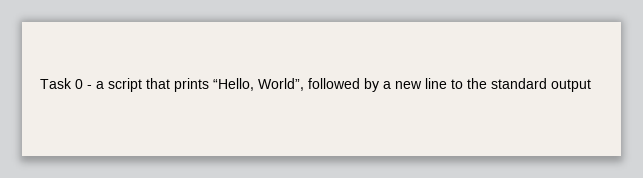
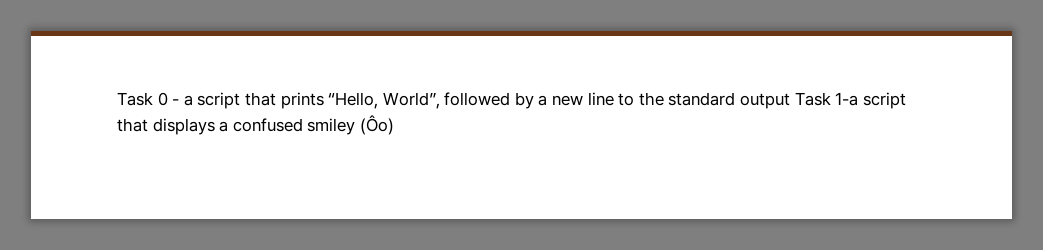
(591, 85) none -> [794,92,906,109] [117,115,394,135] Task 1-a script that displays a confused smiley (Ôo)

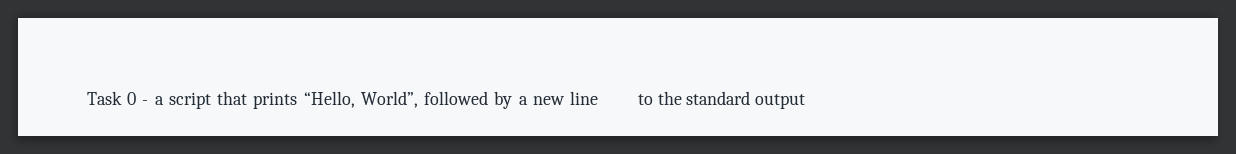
[794,92,906,109] [117,115,394,135] Task 1-a script that displays a confused smiley (Ôo) -> (806, 101) none

